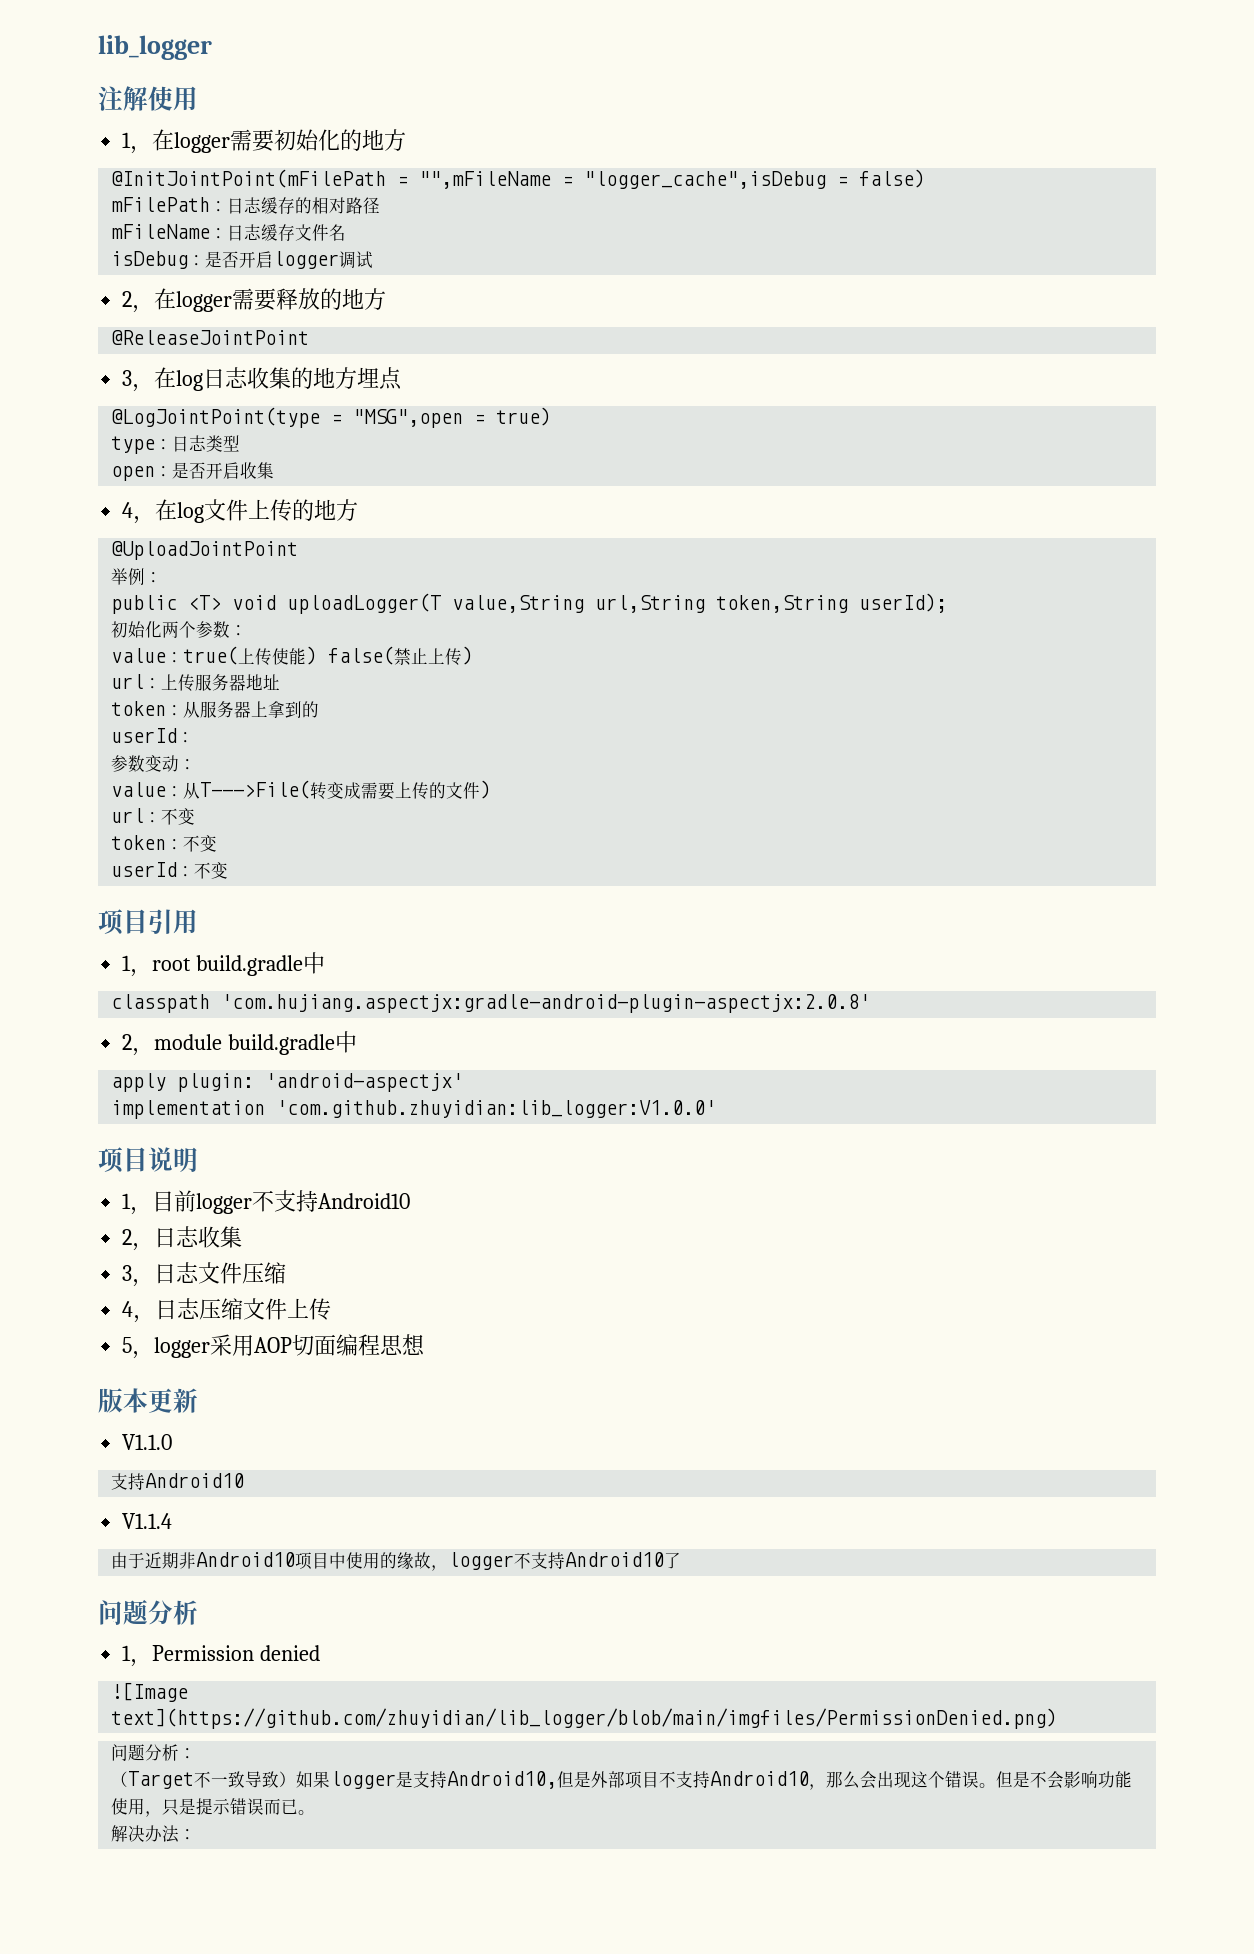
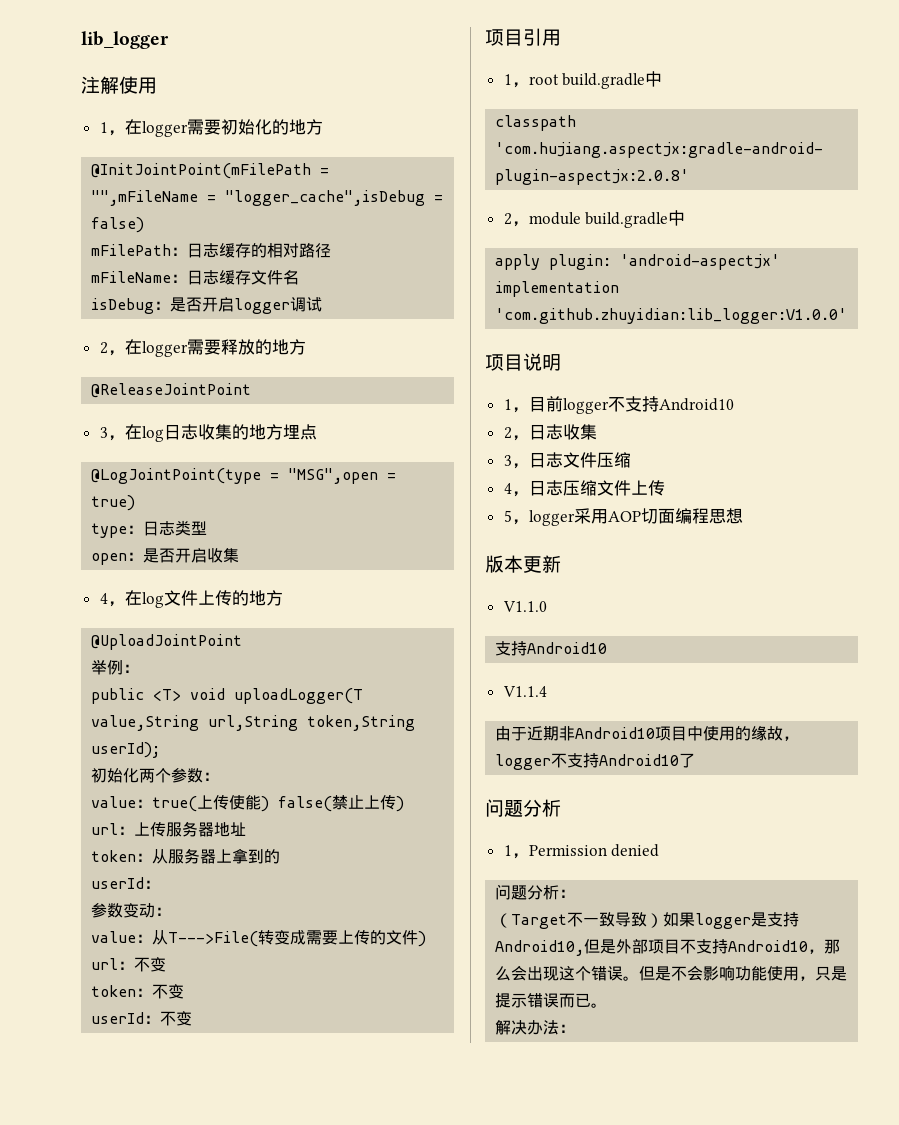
[111,1682,189,1702] [111,1708,1058,1729] // ![Image text](https://github.com/zhuyidian/lib_logger/blob/main/imgfiles/PermissionDenied.png) -> (660, 850) none

